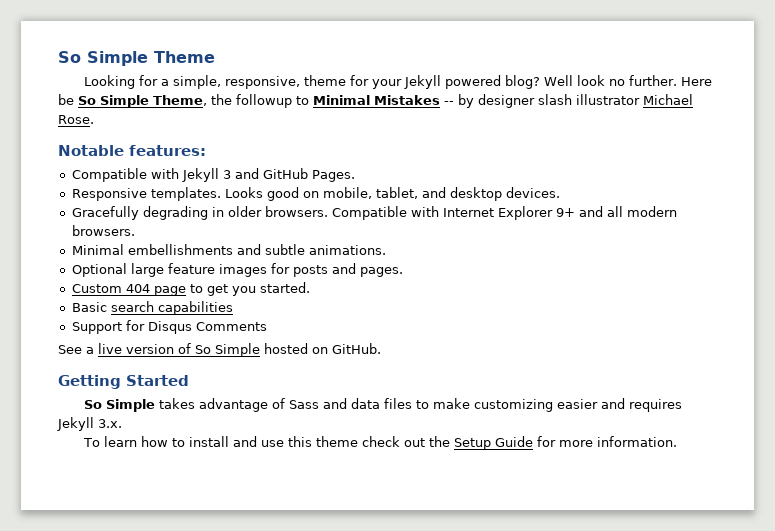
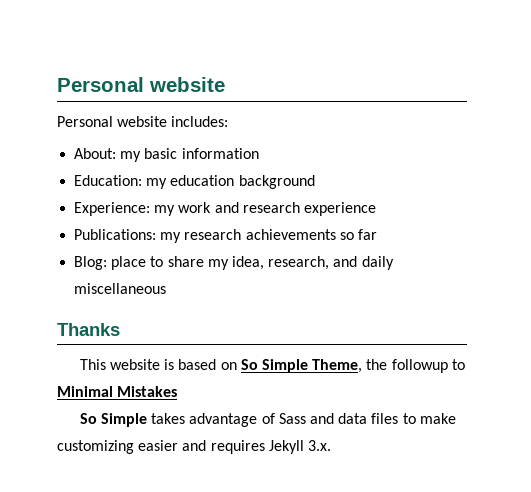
[58,51,215,66] [84,75,713,89] [58,94,74,105] So Simple Theme // Looking for a simple, responsive, theme for your Jekyll powered blog? Well look no further. Here be -> [57,77,225,92] [57,116,229,127] [74,148,259,162] [74,175,315,189] [74,202,376,216] [74,229,377,243] [74,256,394,270] [74,283,167,294] [57,323,120,336] [79,359,237,370] Personal website // Personal website includes: // About: my basic information // Education: my education background // Experience: my work and research experience // Publications: my research achievements so far // Blog: place to share my idea, research, and daily miscellaneous // Thanks // This website is based on
[444,94,693,108] [58,115,94,124] [58,145,206,156] [71,168,355,182] [71,187,560,201] [71,206,677,220] [71,225,135,236] [71,244,386,255] [71,263,403,277] [71,282,310,296] [71,301,233,315] [71,320,267,334] [58,343,381,357] [58,375,189,389] -- by designer slash illustrator Michael Rose. // Notable features: // Compatible with Jekyll 3 and GitHub Pages. // Responsive templates. Looks good on mobile, tablet, and desktop devices. // Gracefully degrading in older browsers. Compatible with Internet Explorer 9+ and all modern browsers. // Minimal embellishments and subtle animations. // Optional large feature images for posts and pages. // Custom 404 page to get you started. // Basic search capabilities // Support for Disqus Comments // See a live version of So Simple hosted on GitHub. // Getting Started -> (178, 391) none
[83,436,678,450] // To learn how to install and use this theme check out the Setup Guide for more information. -> (331, 445) none

